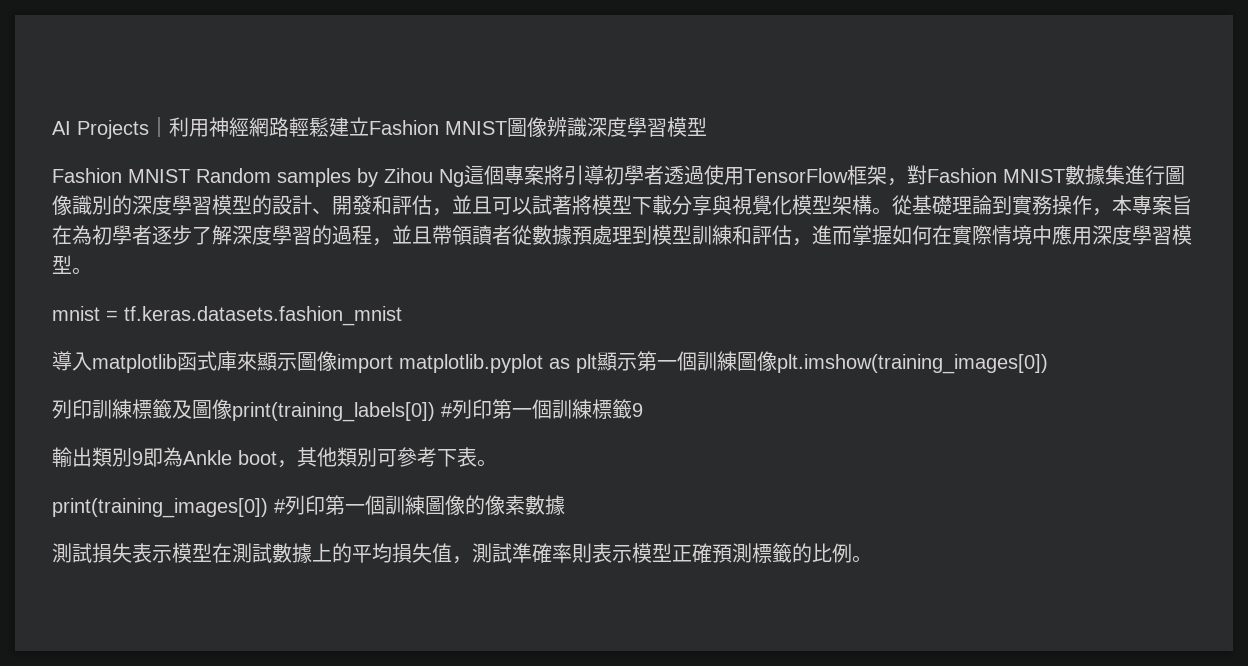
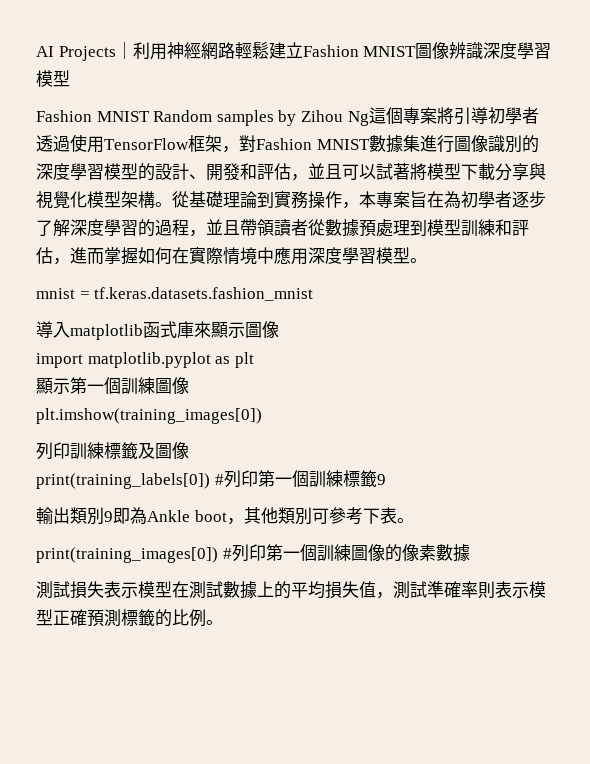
(337, 361) none -> (279, 329) //
(597, 363) none -> (254, 360) //
(777, 361) none -> (189, 385) //
(232, 409) none -> (189, 450) //

